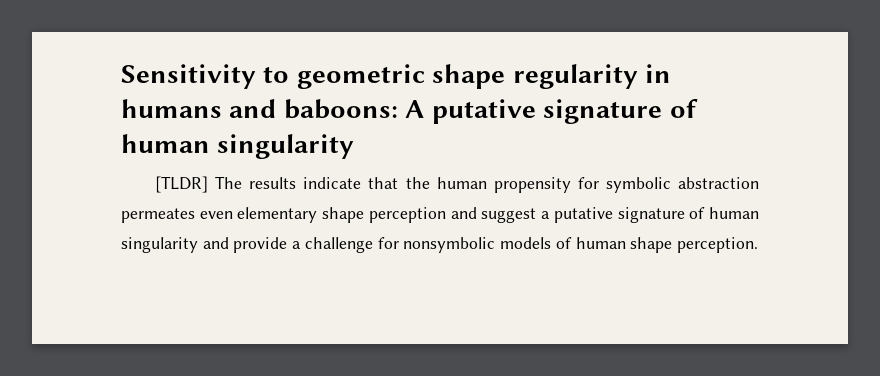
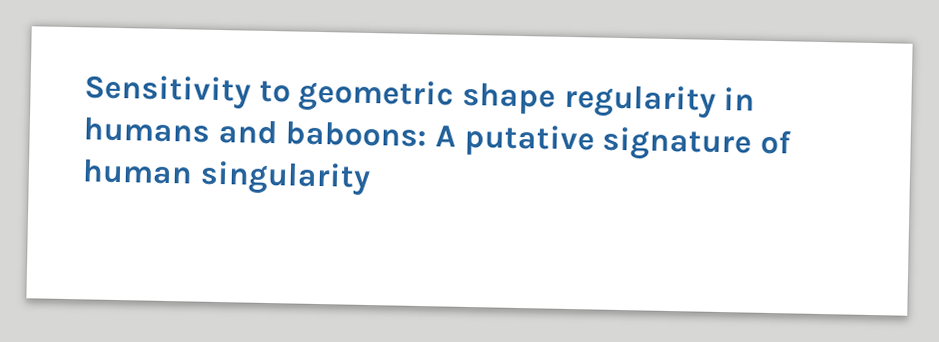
[155,176,760,193] [121,207,760,223] [121,237,758,253] // [TLDR] The results indicate that the human propensity for symbolic abstraction permeates even elementary shape perception and suggest a putative signature of human singularity and provide a challenge for nonsymbolic models of human shape perception. -> (371, 178) none

